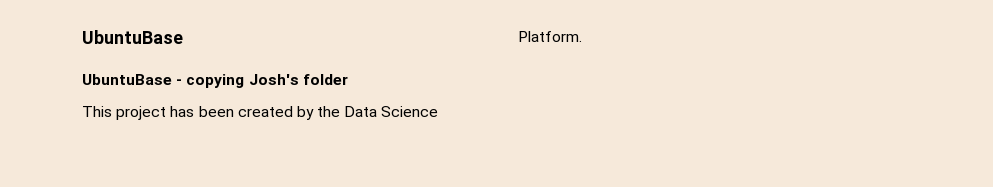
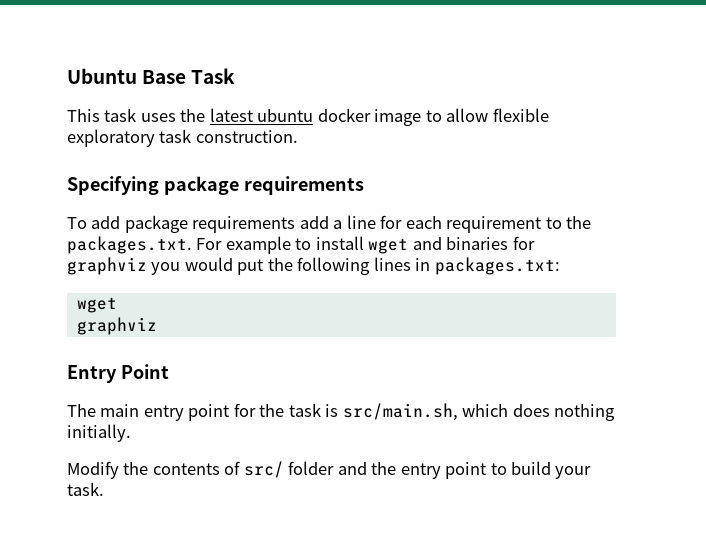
[82,30,183,44] [82,74,348,88] [82,106,439,120] [518,31,582,42] UbuntuBase // UbuntuBase - copying Josh's folder // This project has been created by the Data Science Platform. -> [67,68,236,84] [67,108,549,126] [67,129,298,147] [67,176,364,195] [67,215,592,233] [67,236,535,254] [67,257,560,275] [76,297,117,313] [76,317,157,335] [67,364,169,383] [67,403,616,421] [67,424,131,442] [67,461,592,479] [67,482,104,496] Ubuntu Base Task // This task uses the latest ubuntu docker image to allow flexible exploratory task construction. // Specifying package requirements // To add package requirements add a line for each requirement to the packages.txt. For example to install wget and binaries for graphviz you would put the following lines in packages.txt: // wget // graphviz // Entry Point // The main entry point for the task is src/main.sh, which does nothing initially. // Modify the contents of src/ folder and the entry point to build your task.

